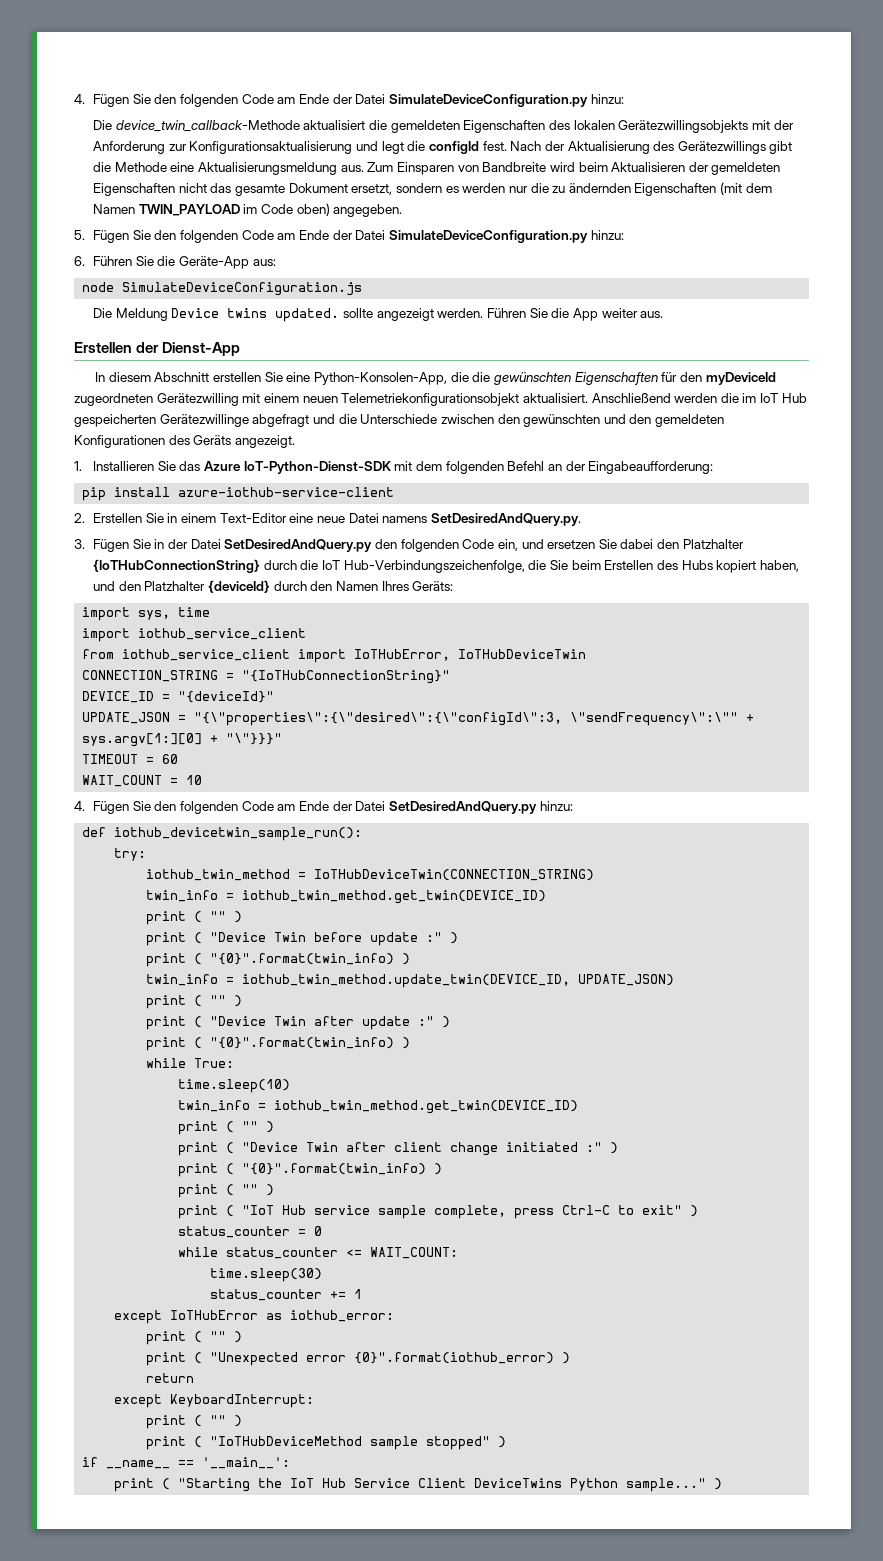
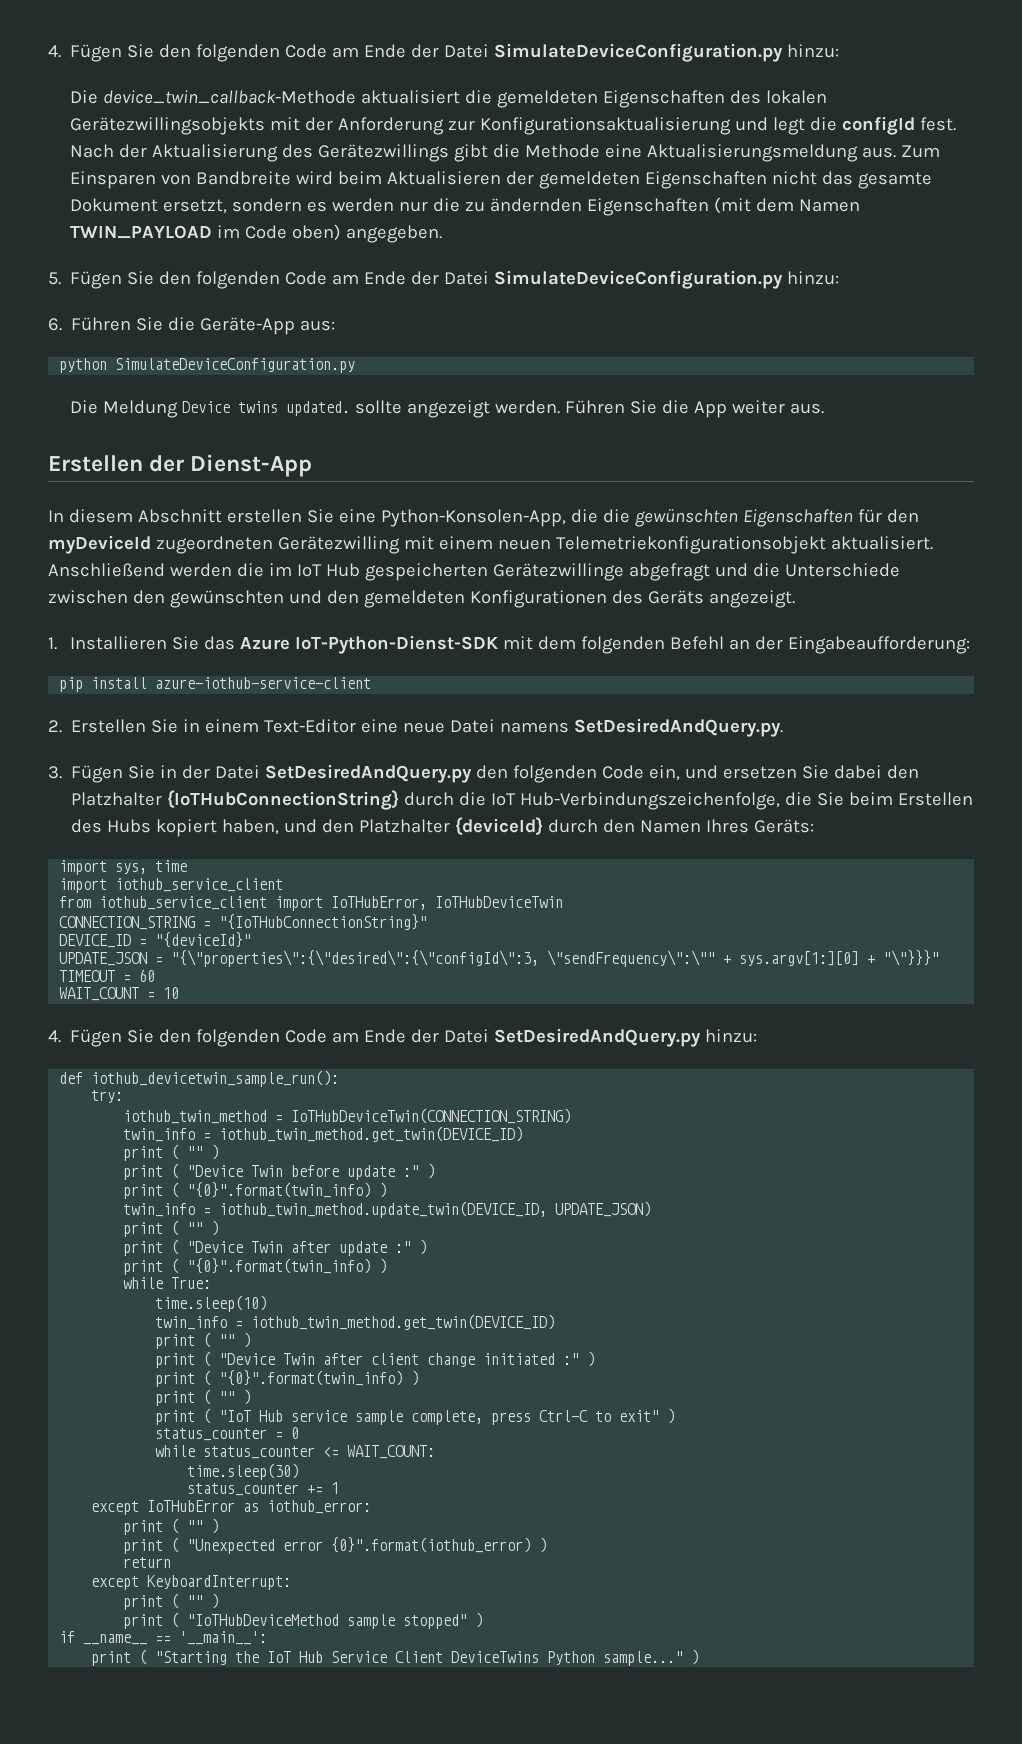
[82,282,363,296] node SimulateDeviceConfiguration.js -> [59,358,356,373] python SimulateDeviceConfiguration.py

